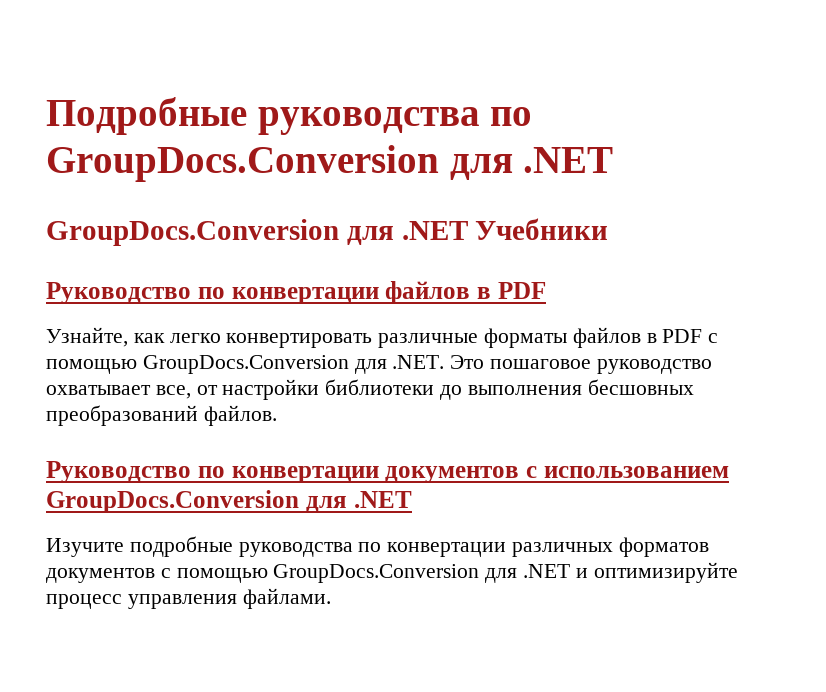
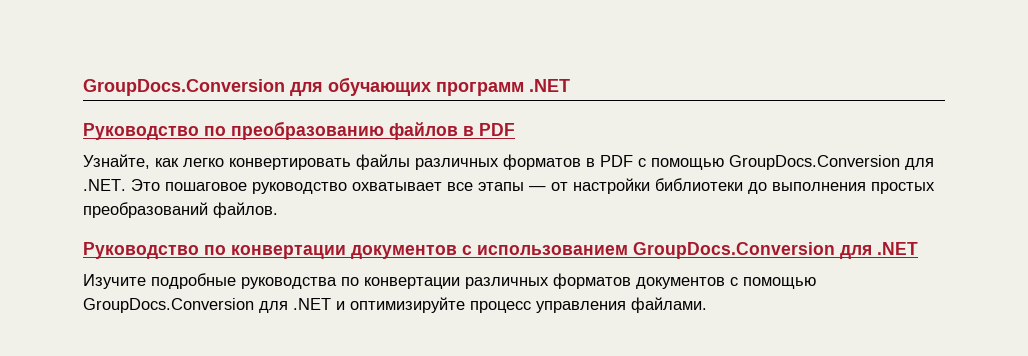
[46,97,533,135] [46,145,614,182] [46,218,609,246] [46,282,379,304] Подробные руководства по GroupDocs.Conversion для .NET // GroupDocs.Conversion для .NET Учебники // Руководство по конвертации -> [83,77,570,96] [83,121,384,140] GroupDocs.Conversion для обучающих программ .NET // Руководство по преобразованию
[378,327,641,348] различные форматы файлов -> [356,154,581,170] файлы различных форматов
[155,385,191,399] все, -> [447,182,546,191] все этапы —
[587,379,694,395] бесшовных -> [871,182,935,194] простых

